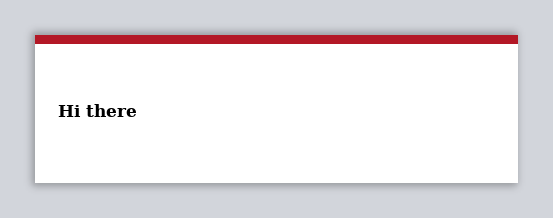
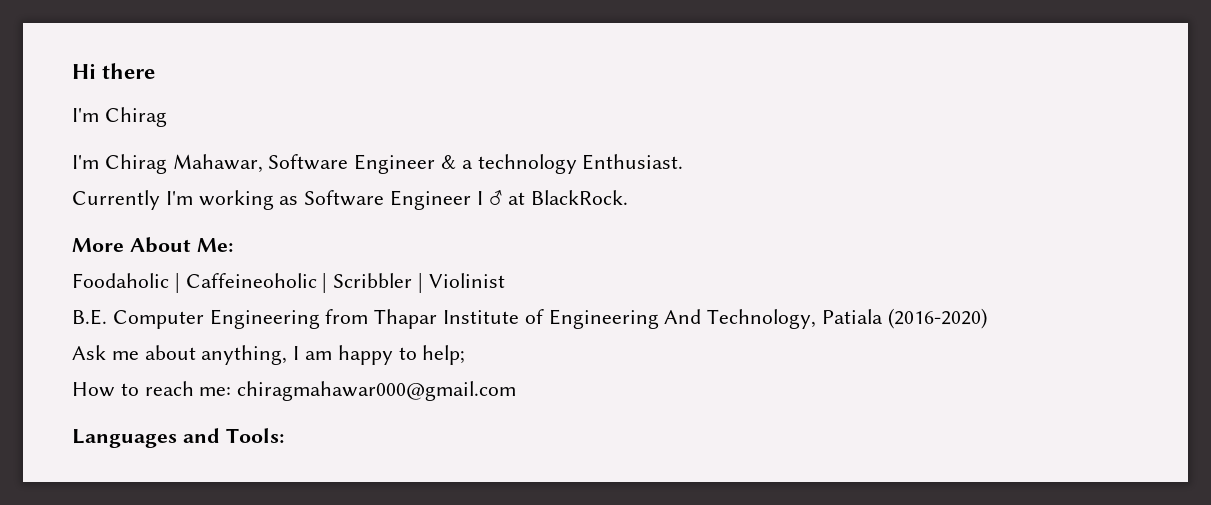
(137, 110) none -> [72,107,167,127] [72,154,684,174] [72,189,629,210] [72,237,233,253] [72,273,505,293] [72,308,987,329] [72,345,466,365] [72,381,517,401] [72,428,284,448] // I'm Chirag // I'm Chirag Mahawar, Software Engineer & a technology Enthusiast. // Currently I'm working as Software Engineer I ♂ at BlackRock. // More About Me: // Foodaholic | Caffeineoholic | Scribbler | Violinist // B.E. Computer Engineering from Thapar Institute of Engineering And Technology, Patiala (2016-2020) // Ask me about anything, I am happy to help; // How to reach me: chiragmahawar000@gmail.com // Languages and Tools:

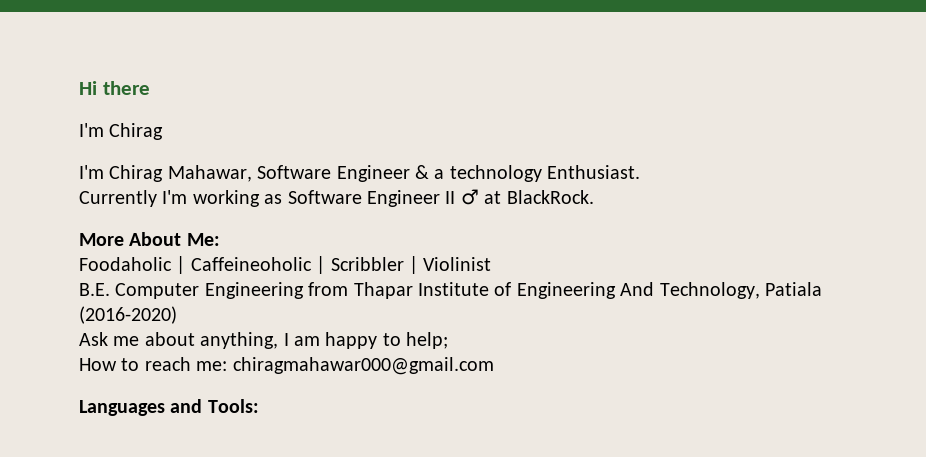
[476,191,483,205] I -> [445,191,456,204] II

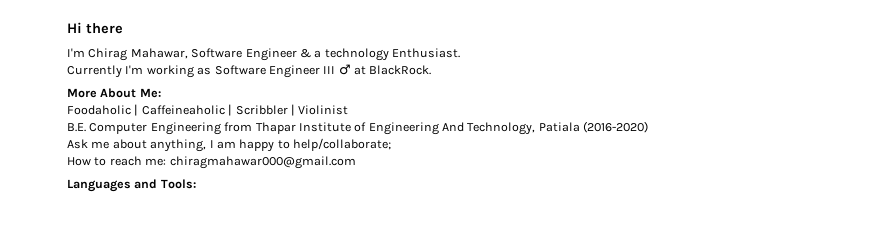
[79,165,164,182] // I'm Chirag -> (128, 54) none
[445,191,456,204] II -> [323,66,336,74] III
[190,257,312,271] Caffeineoholic -> [141,105,225,115] Caffeineaholic
[406,332,449,349] help; -> [293,138,391,151] help/collaborate;

